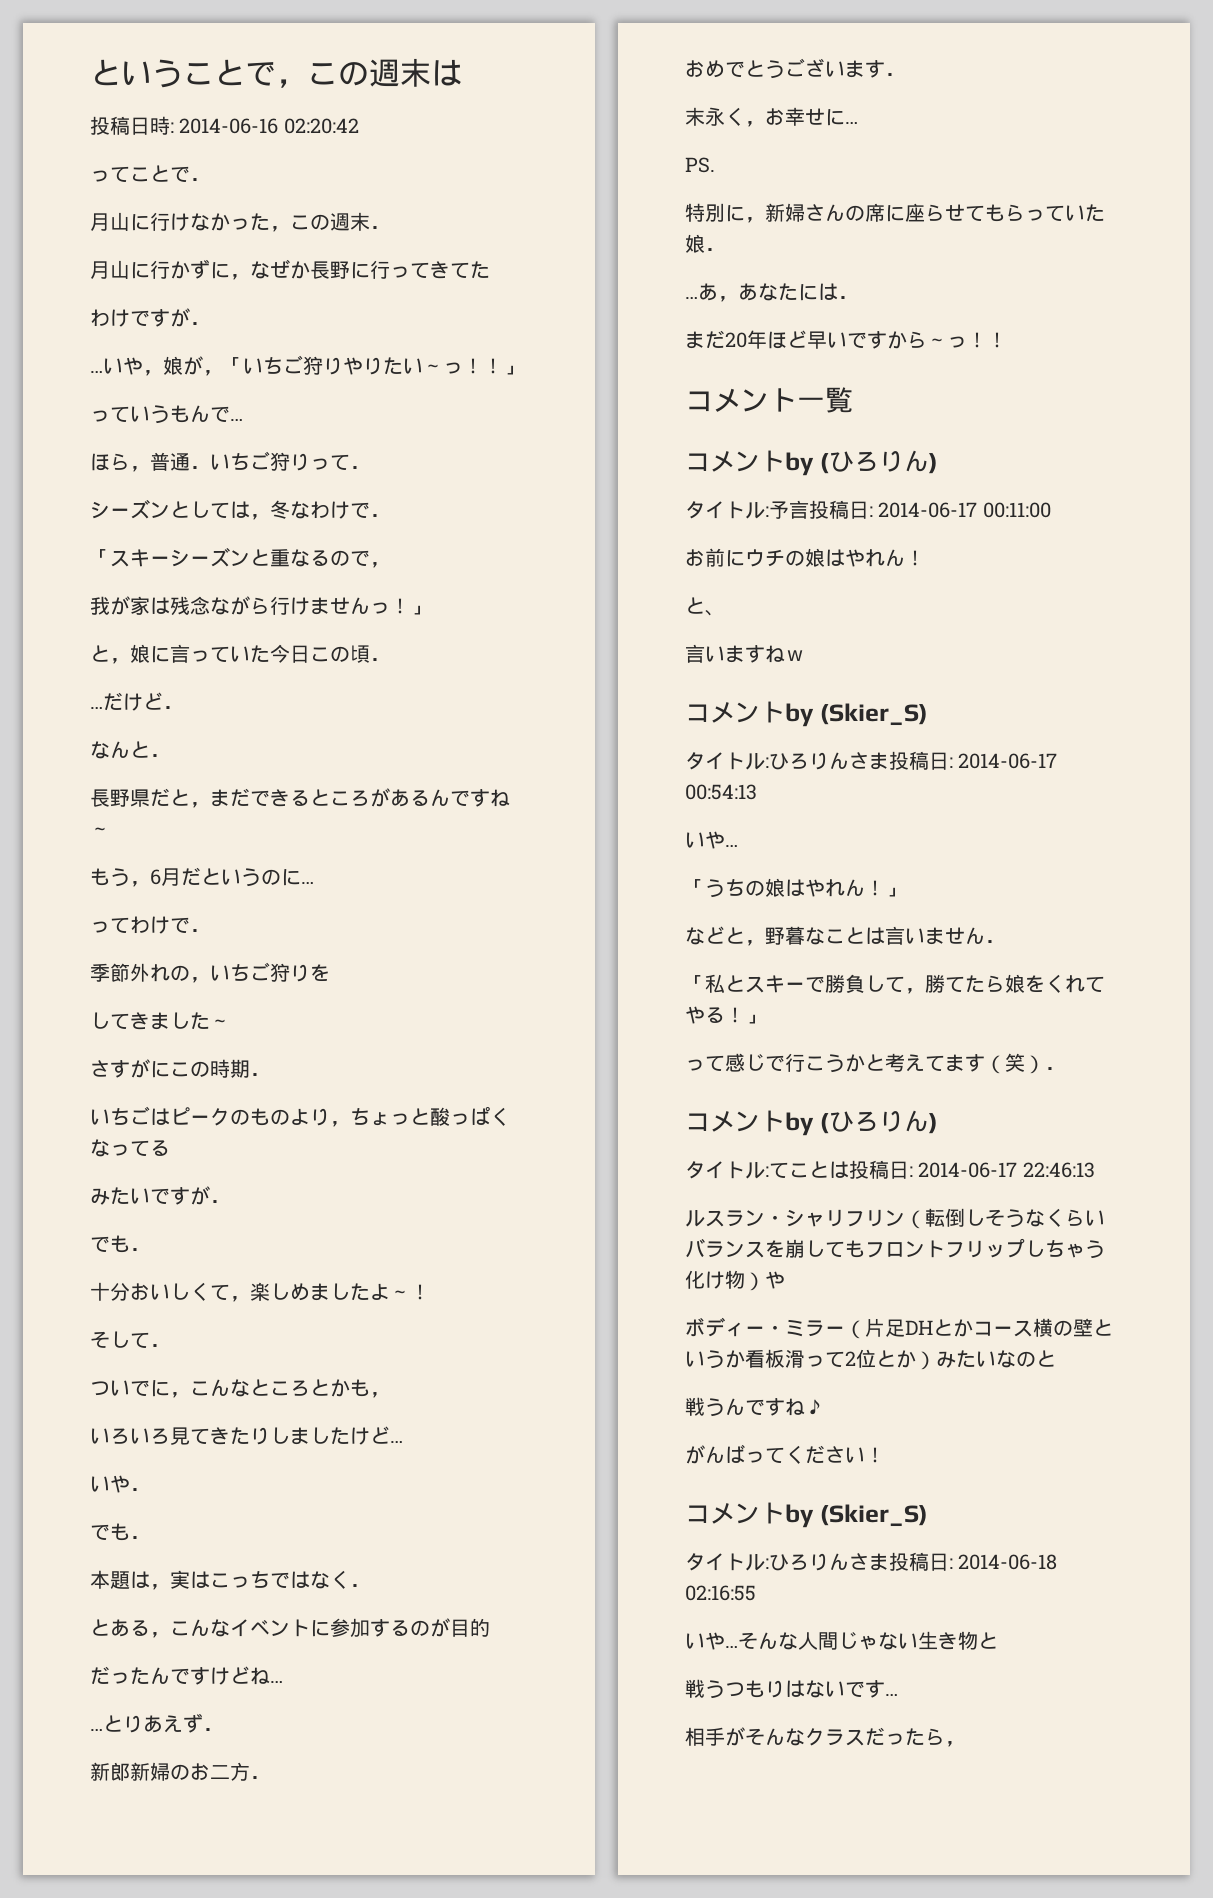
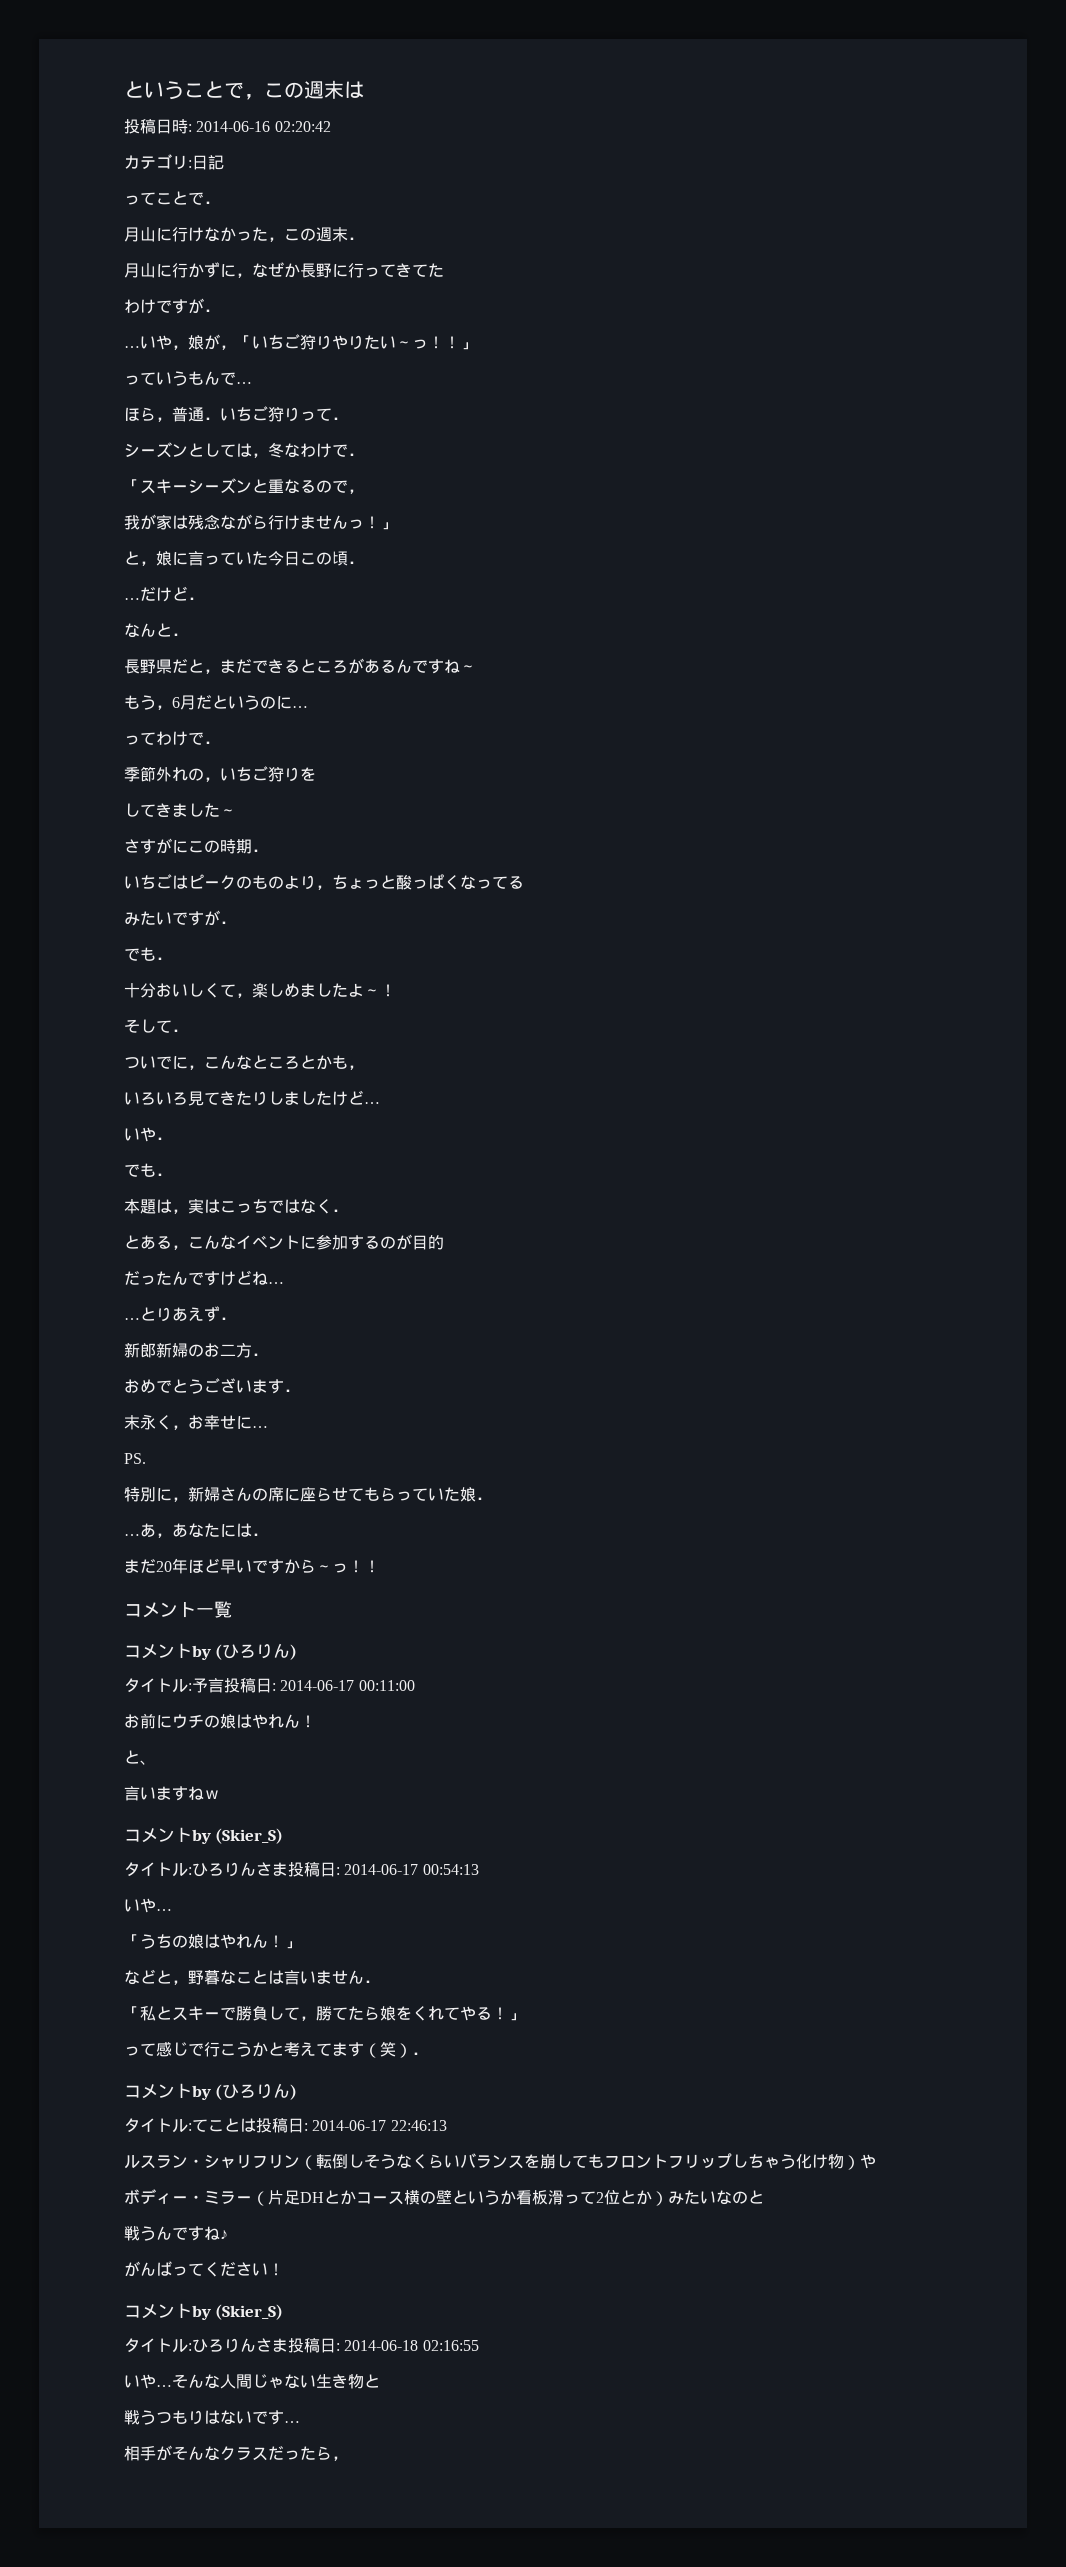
(359, 126) none -> [124,154,224,170] // カテゴリ:日記

